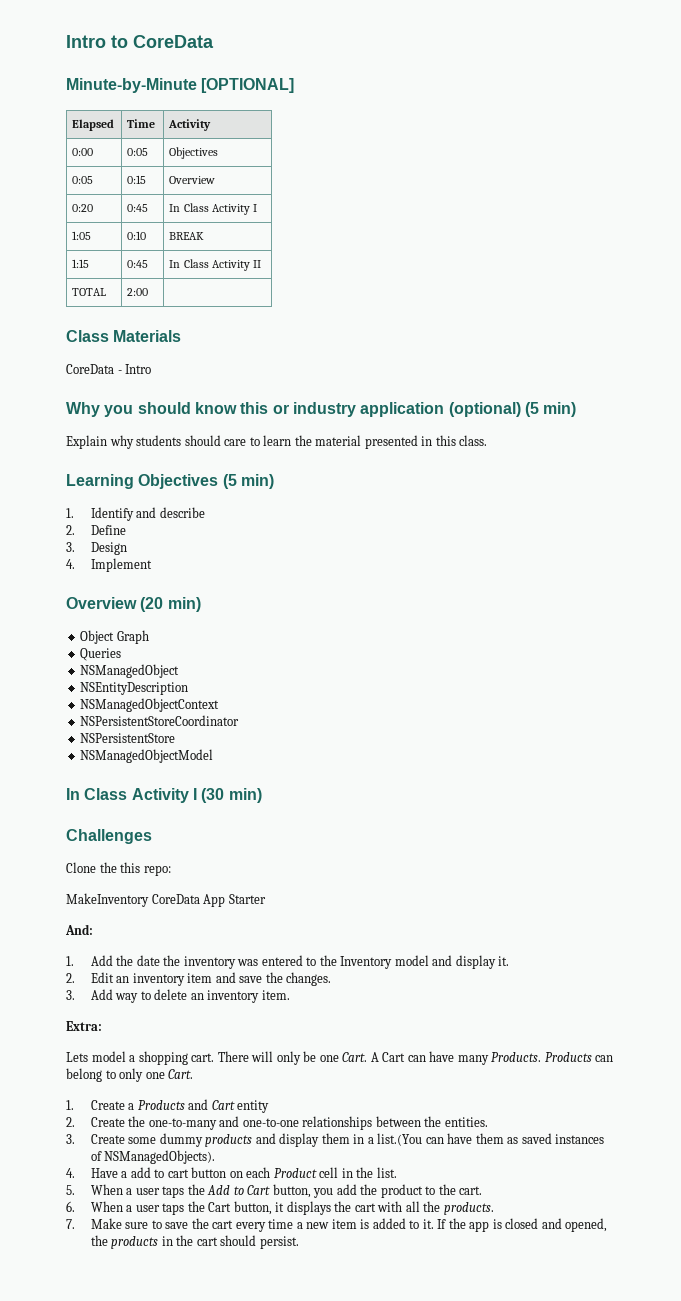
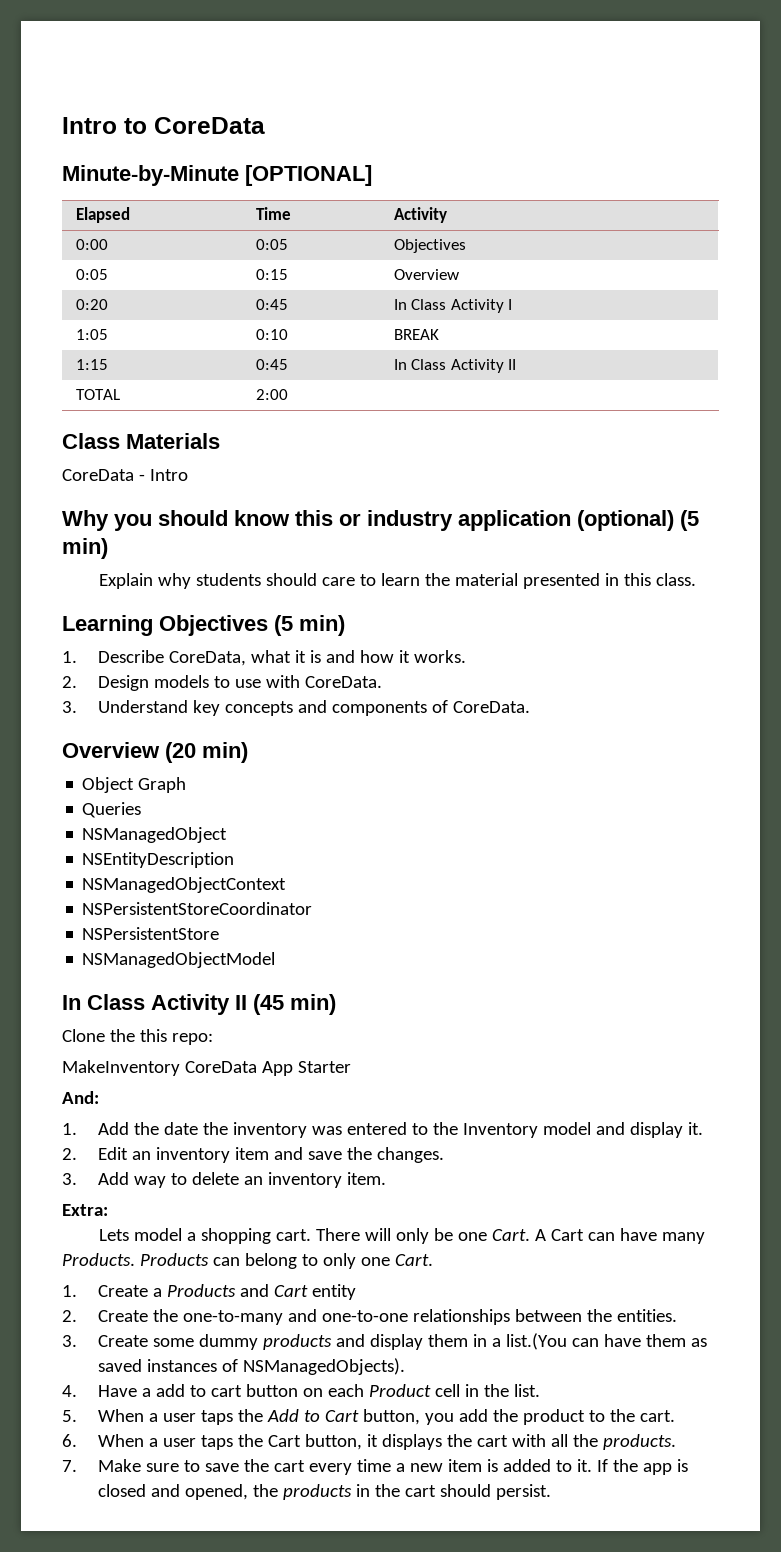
[90,507,205,521] [66,525,126,535] [66,542,127,555] [66,558,152,572] Identify and describe // 2. Define // 3. Design // 4. Implement -> [98,650,467,666] [62,675,383,691] [62,700,531,716] Describe CoreData, what it is and how it works. // 2. Design models to use with CoreData. // 3. Understand key concepts and components of CoreData.
[192,788,262,803] [66,829,152,844] I (30 min) // Challenges -> [235,994,336,1015] II (45 min)

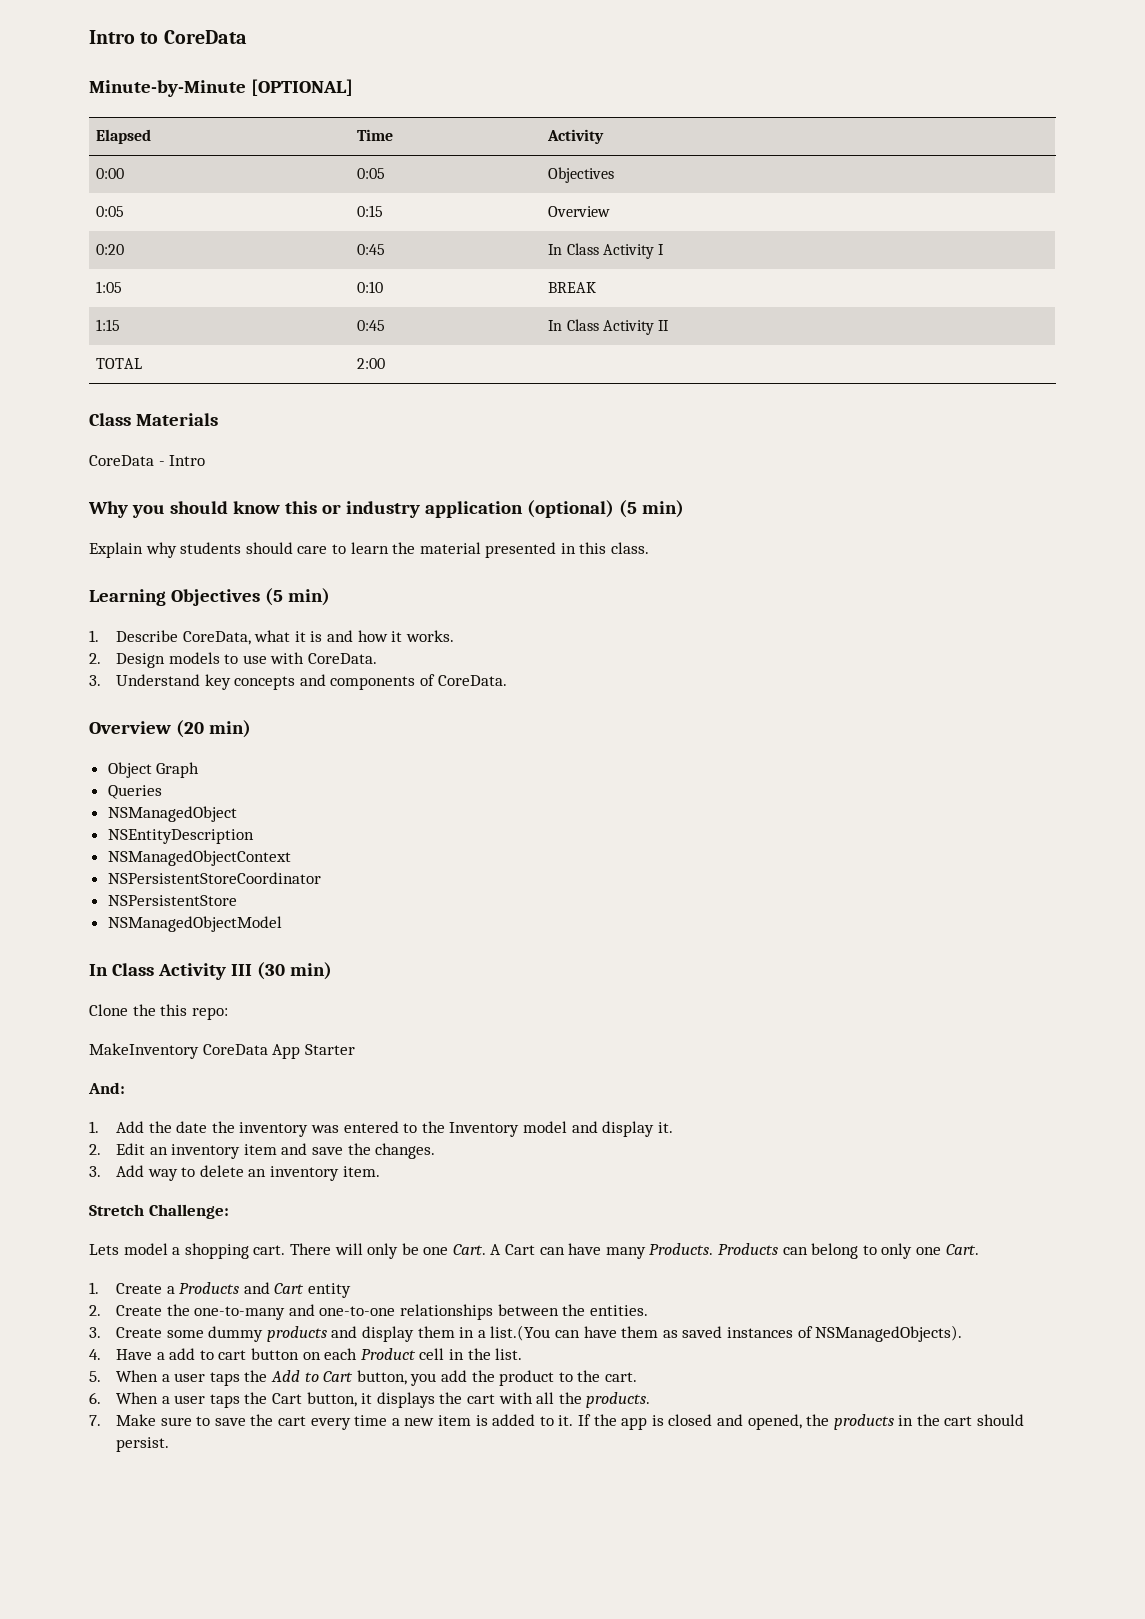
[235,994,284,1015] II (45 -> [230,962,285,980] III (30
[62,1204,108,1216] Extra: -> [89,1204,229,1219] Stretch Challenge:

